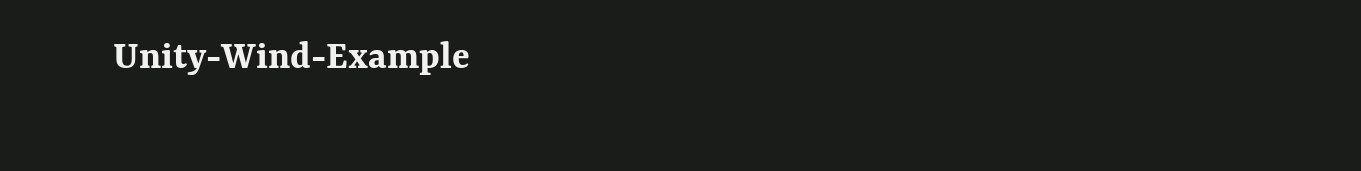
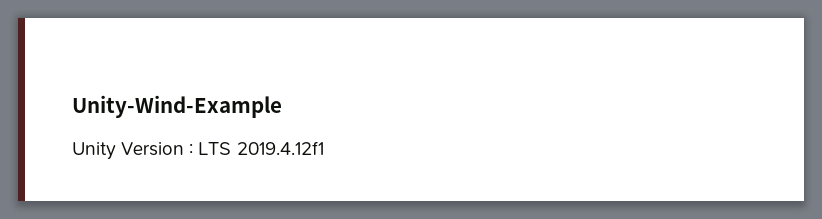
(470, 58) none -> [72,141,324,160] // Unity Version : LTS 2019.4.12f1

